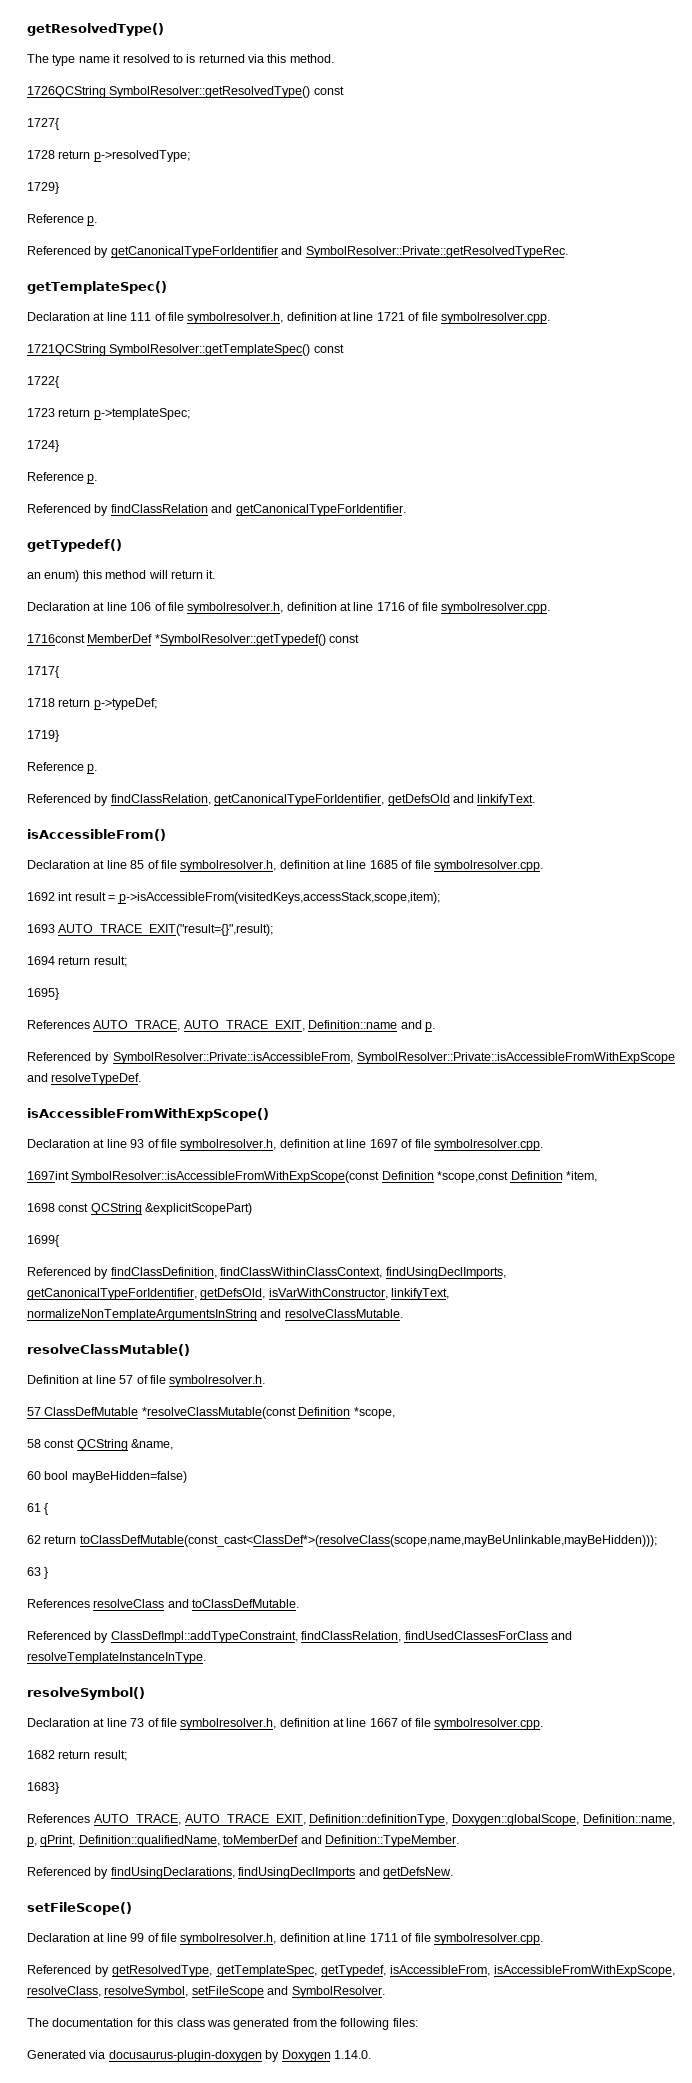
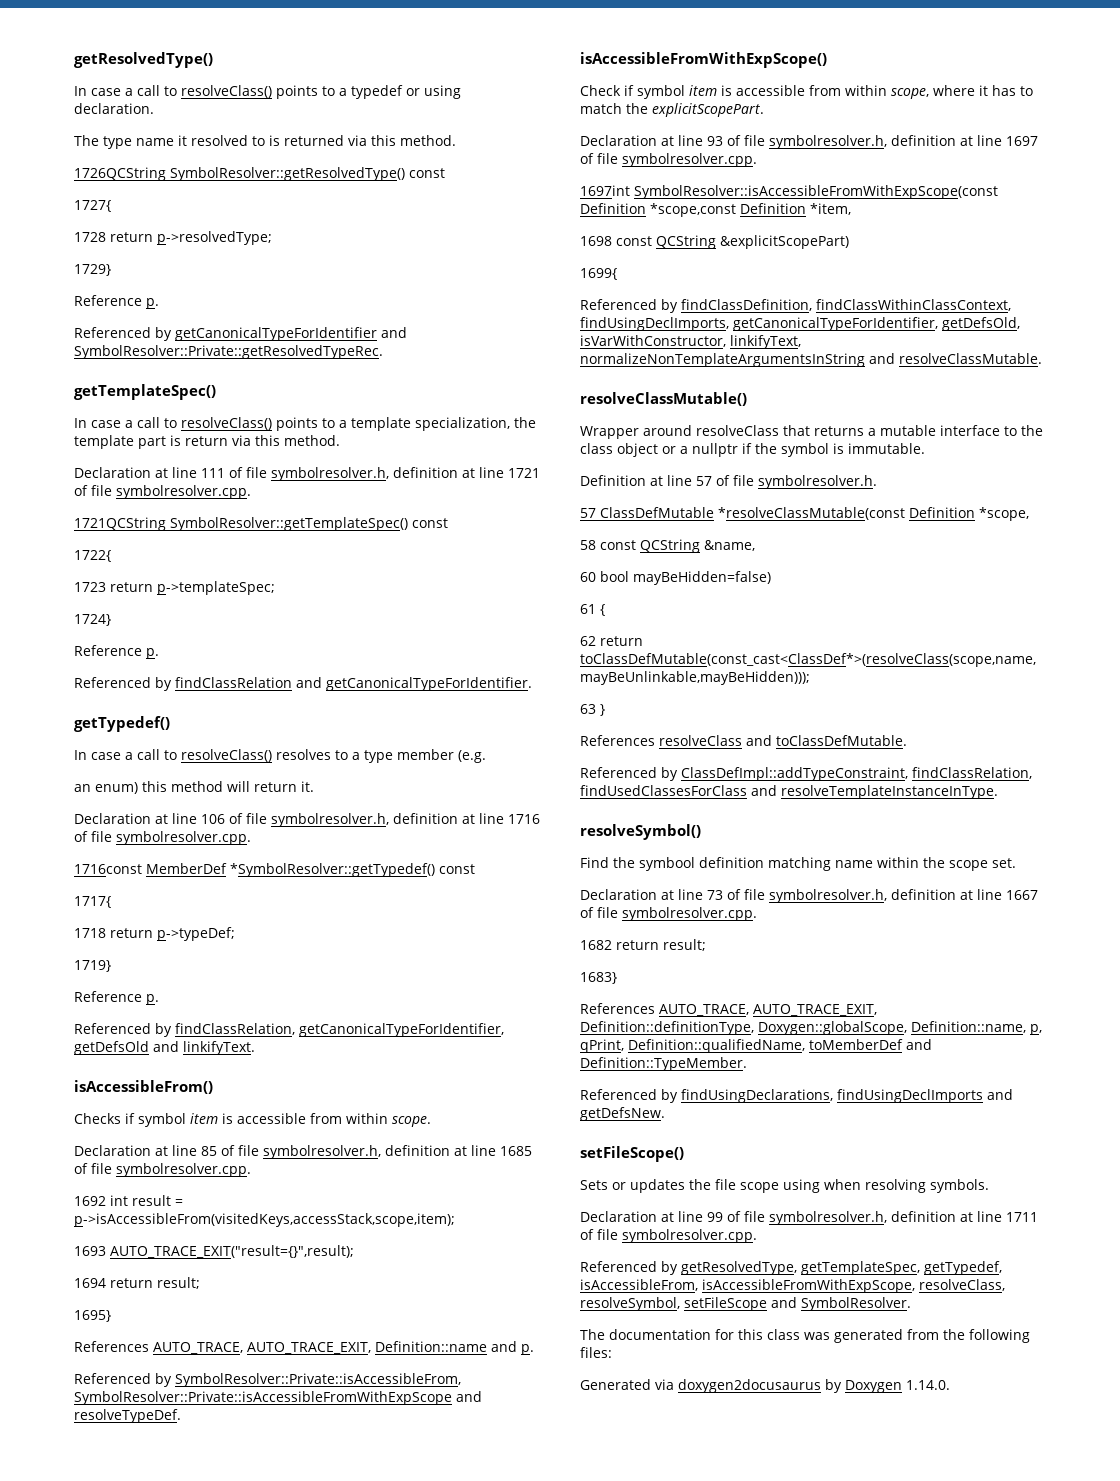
(164, 29) none -> [74,85,461,99] [74,103,154,114] // In case a call to resolveClass() points to a typedef or using declaration.
(167, 287) none -> [74,417,536,431] [74,435,340,449] // In case a call to resolveClass() points to a template specialization, the template part is return via this method.
(122, 545) none -> [74,749,486,763] // In case a call to resolveClass() resolves to a type member (e.g.
(166, 835) none -> [74,1113,431,1127] // Checks if symbol item is accessible from within scope.
(269, 1114) none -> [580,85,1033,99] [580,103,764,117] // Check if symbol item is accessible from within scope, where it has to match the explicitScopePart.
(190, 1350) none -> [580,425,1043,439] [580,443,925,457] // Wrapper around resolveClass that returns a mutable interface to the class object or a nullptr if the symbol is immutable.
(145, 1693) none -> [580,857,1016,871] // Find the symbool definition matching name within the scope set.
(132, 1908) none -> [580,1179,989,1193] // Sets or updates the file scope using when resolving symbols.
[108,2050,262,2062] docusaurus-plugin-doxygen -> [678,1379,821,1393] doxygen2docusaurus

